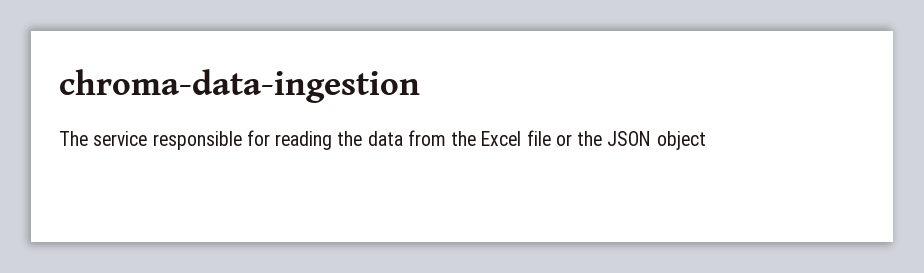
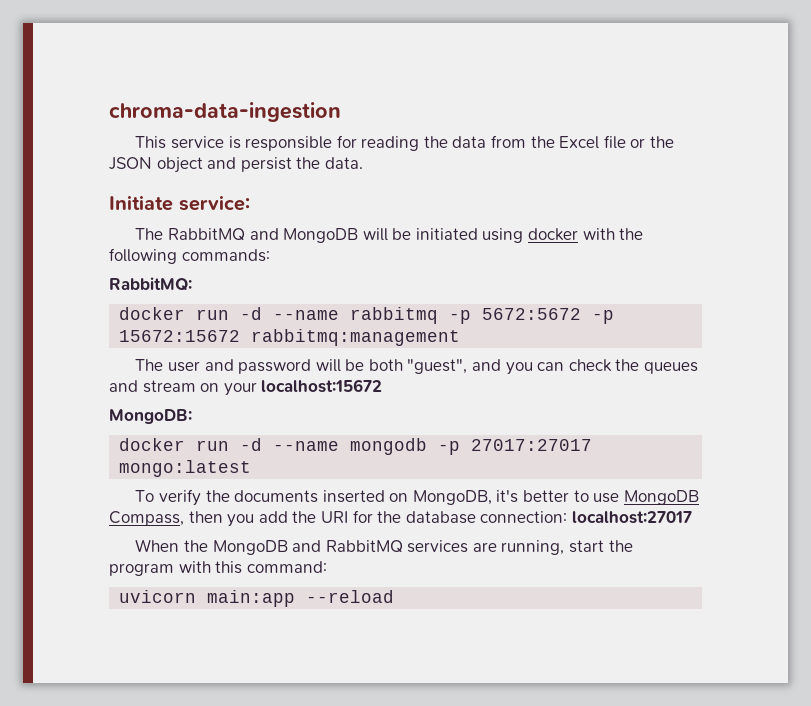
[59,131,148,146] The service -> [135,136,241,149] This service is
(706, 140) none -> [207,157,363,172] [109,195,250,211] [135,228,644,243] [109,248,270,264] [109,277,192,291] [119,307,615,324] [119,329,461,346] [135,359,699,375] [109,379,383,396] [109,409,192,424] [119,438,593,455] [119,460,252,477] [135,489,699,506] [109,510,692,527] [135,539,633,555] [109,561,327,576] [119,590,395,607] and persist the data. // Initiate service: // The RabbitMQ and MongoDB will be initiated using docker with the following commands: // RabbitMQ: // docker run -d --name rabbitmq -p 5672:5672 -p 15672:15672 rabbitmq:management // The user and password will be both "guest", and you can check the queues and stream on your localhost:15672 // MongoDB: // docker run -d --name mongodb -p 27017:27017 mongo:latest // To verify the documents inserted on MongoDB, it's better to use MongoDB Compass, then you add the URI for the database connection: localhost:27017 // When the MongoDB and RabbitMQ services are running, start the program with this command: // uvicorn main:app --reload

